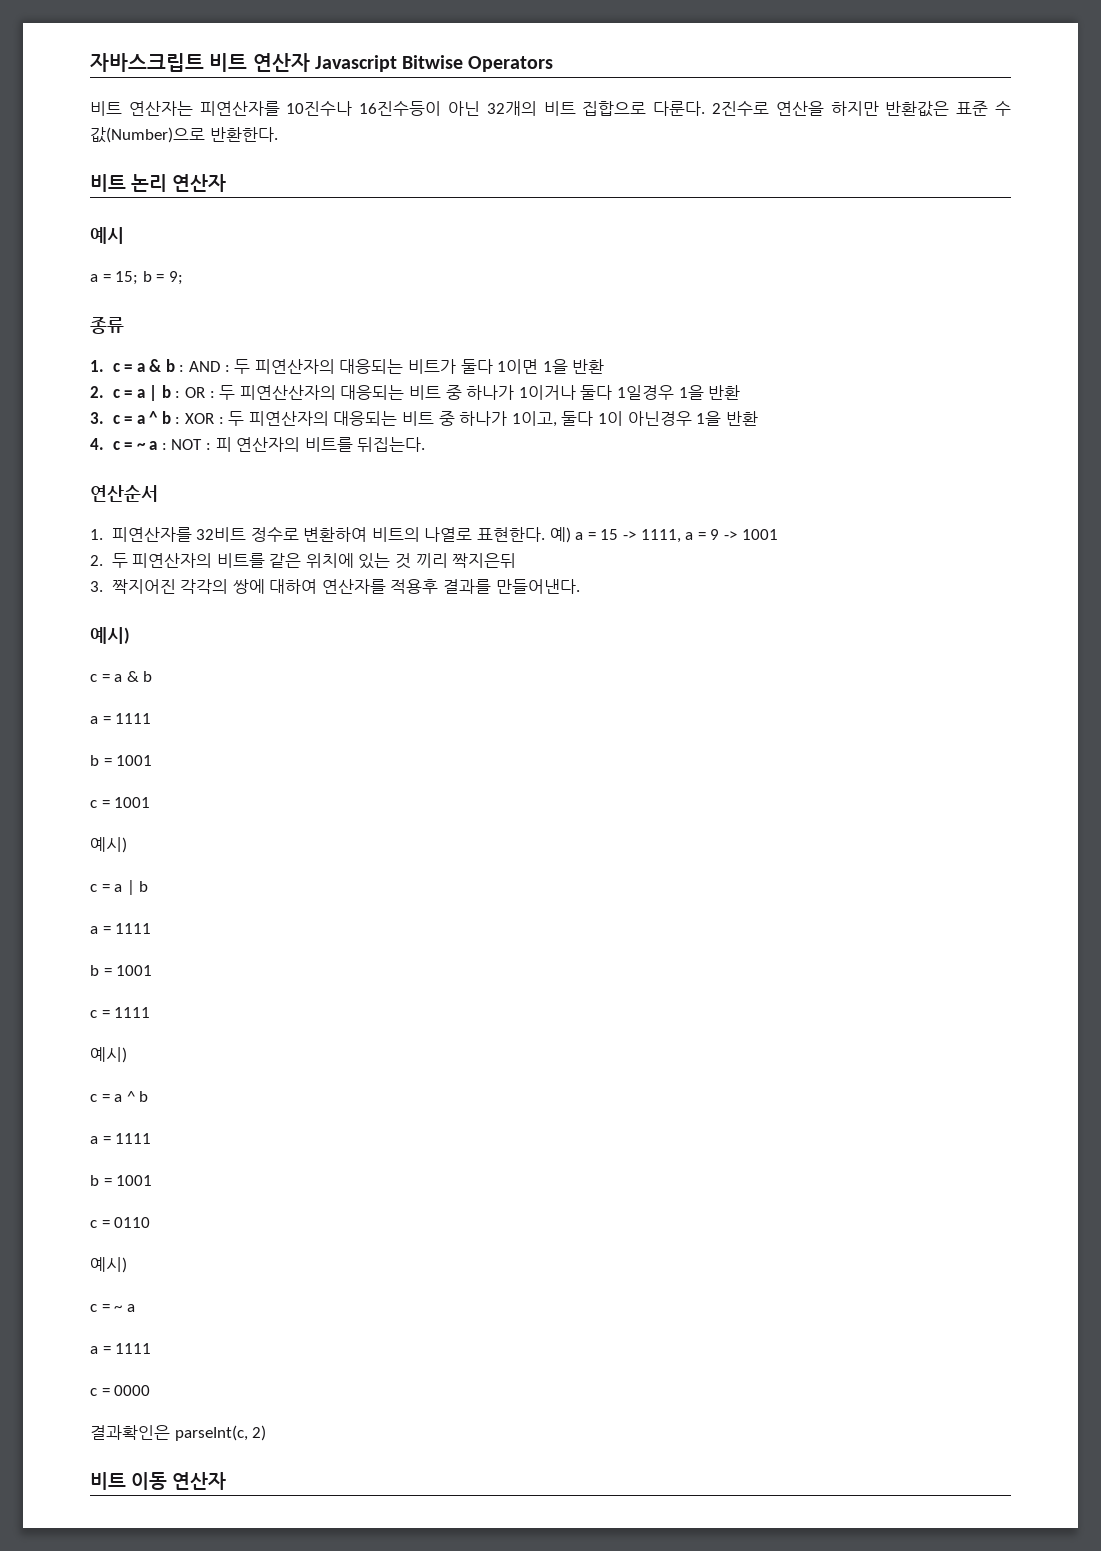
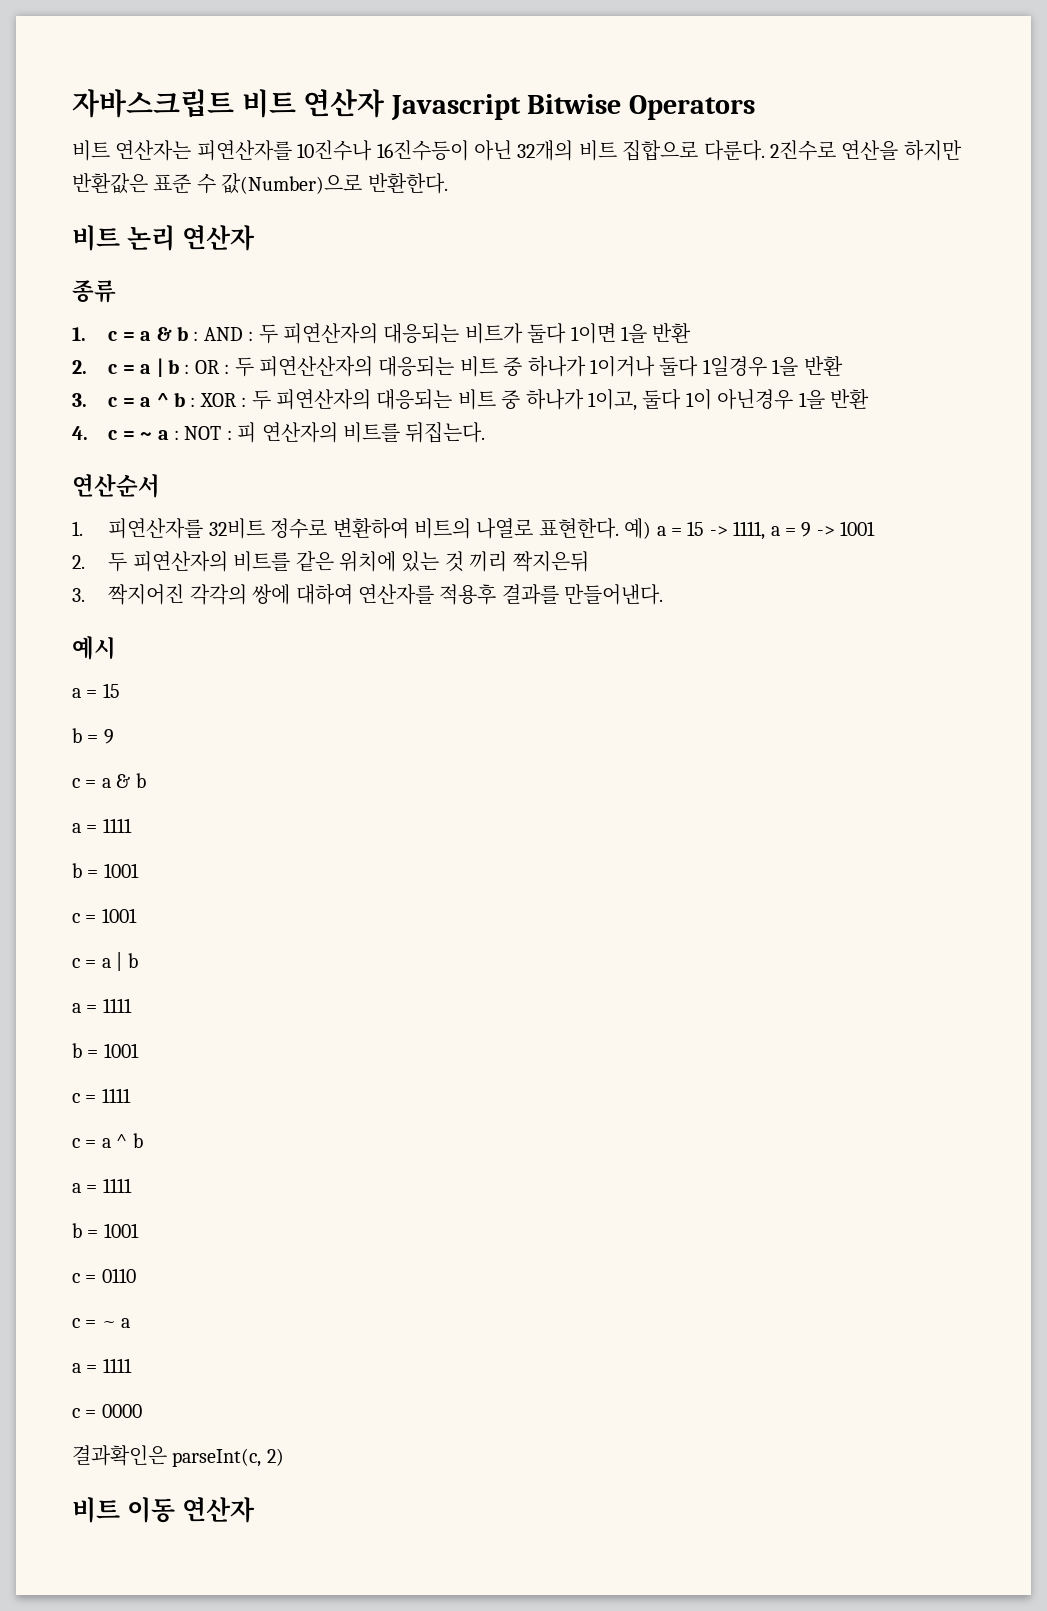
[90,227,124,244] [90,271,183,285] // 예시 // a = 15; b = 9; -> (255, 238) none
[90,627,130,644] 예시) -> [72,636,116,660] [72,683,120,698] [72,728,114,744] 예시 // a = 15 // b = 9
[90,837,127,853] // 예시) -> (137, 915) none
[90,1047,127,1063] // 예시) -> (131, 1095) none
[90,1257,127,1273] // 예시) -> (136, 1275) none

